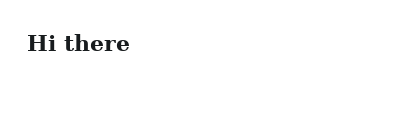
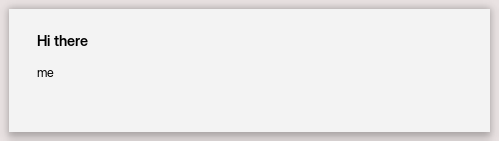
(130, 42) none -> [37,70,54,77] // me

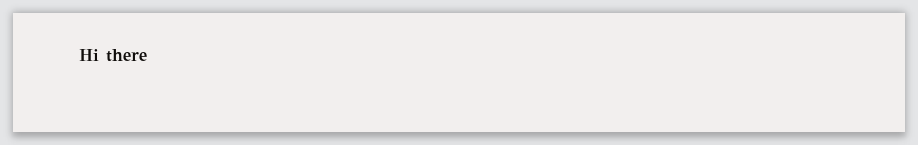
[37,70,54,77] // me -> (147, 55) none

